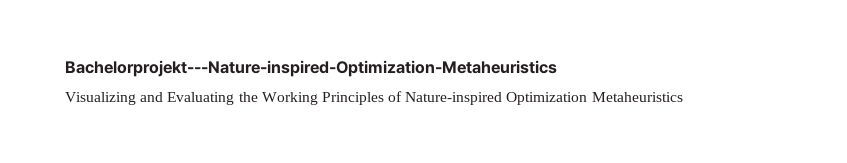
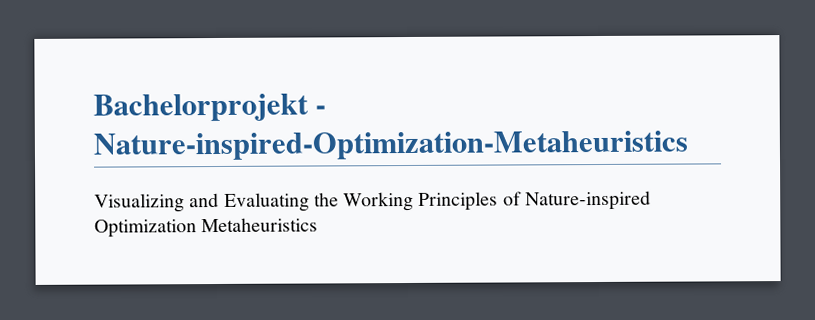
[65,60,557,77] Bachelorprojekt---Nature-inspired-Optimization-Metaheuristics -> [93,93,327,122] [93,130,688,161] Bachelorprojekt - Nature-inspired-Optimization-Metaheuristics

